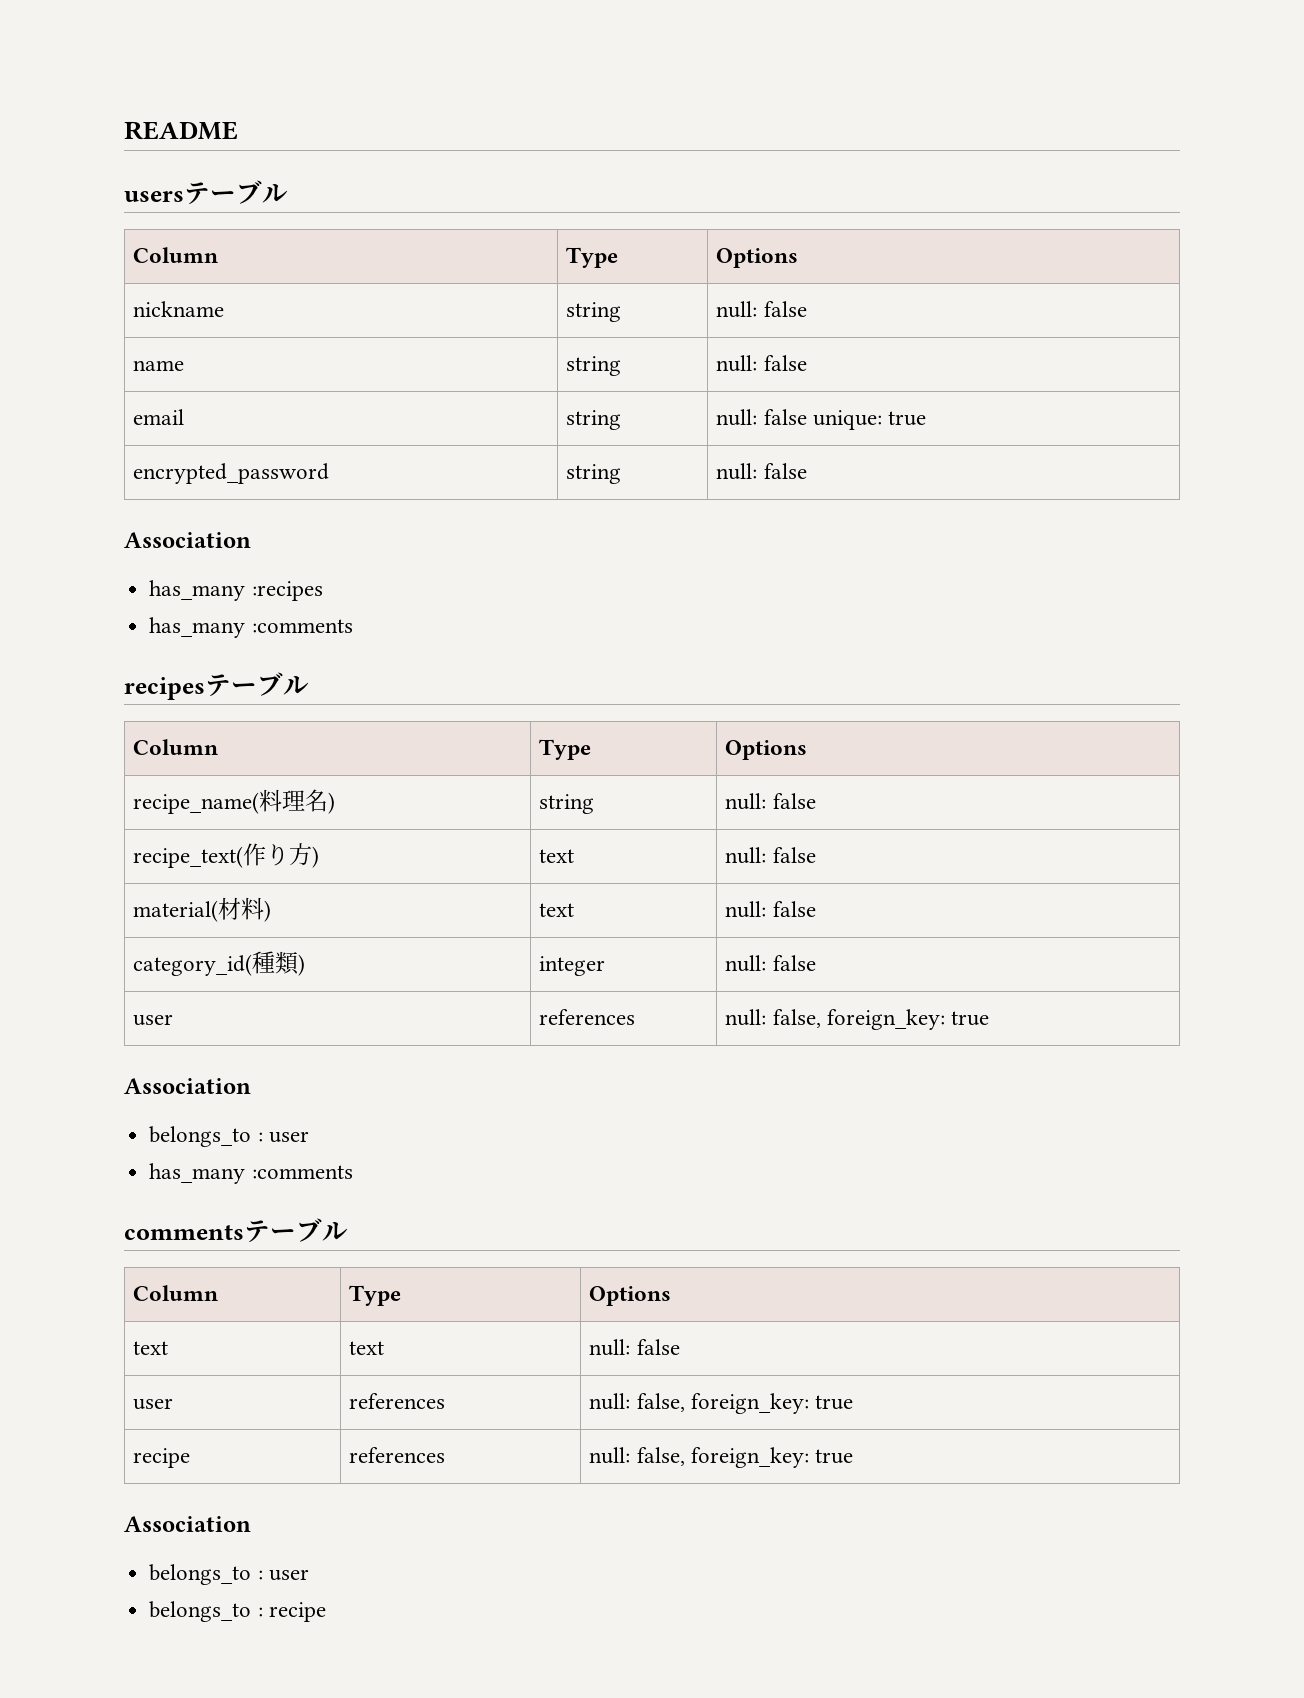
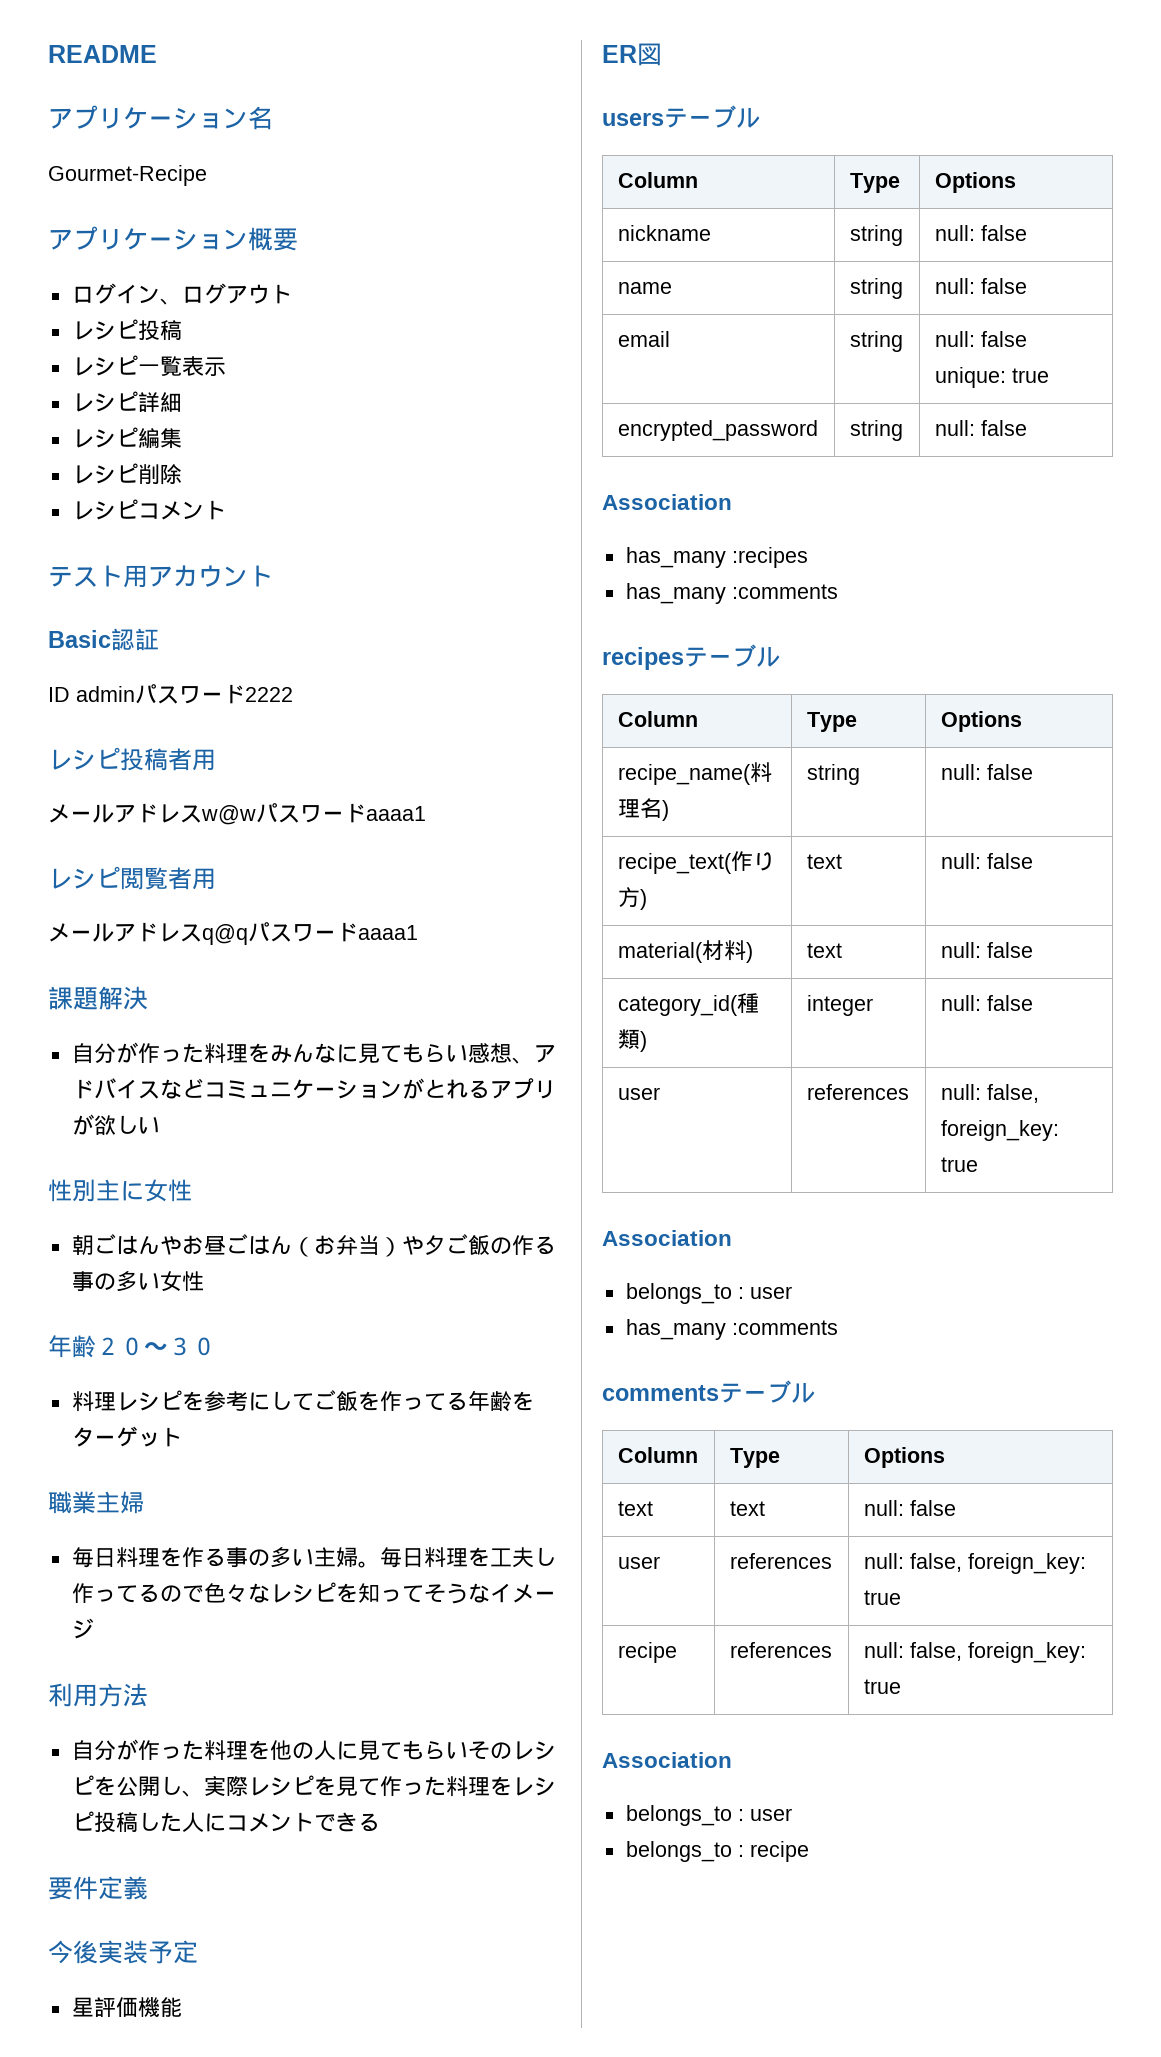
(238, 130) none -> [48,105,273,130] [48,165,207,186] [48,226,298,251] [71,283,292,305] [71,319,182,341] [71,355,226,376] [71,391,182,412] [71,427,182,449] [71,463,182,485] [71,499,226,520] [48,565,273,588] [48,628,159,651] [48,684,293,704] [48,747,216,771] [48,803,426,825] [48,866,216,890] [48,922,418,945] [48,986,148,1010] [71,1042,556,1064] [71,1078,556,1099] [71,1114,160,1135] [48,1179,192,1202] [71,1234,556,1257] [71,1271,204,1292] [48,1335,216,1358] [71,1390,534,1412] [71,1426,182,1447] [48,1491,144,1514] [71,1547,556,1568] [71,1582,556,1604] [71,1618,94,1639] [48,1683,148,1707] [71,1739,556,1761] [71,1775,556,1797] [71,1811,380,1833] [48,1876,148,1900] [48,1940,198,1964] [71,1997,182,2017] [602,43,662,66] // アプリケーション名 // Gourmet-Recipe // アプリケーション概要 // ログイン、ログアウト // レシピ投稿 // レシピ一覧表示 // レシピ詳細 // レシピ編集 // レシピ削除 // レシピコメント // テスト用アカウント // Basic認証 // ID adminパスワード2222 // レシピ投稿者用 // メールアドレスw@wパスワードaaaa1 // レシピ閲覧者用 // メールアドレスq@qパスワードaaaa1 // 課題解決 // 自分が作った料理をみんなに見てもらい感想、アドバイスなどコミュニケーションがとれるアプリが欲しい // 性別主に女性 // 朝ごはんやお昼ごはん（お弁当）や夕ご飯の作る事の多い女性 // 年齢２０〜３０ // 料理レシピを参考にしてご飯を作ってる年齢をターゲット // 職業主婦 // 毎日料理を作る事の多い主婦。毎日料理を工夫し作ってるので色々なレシピを知ってそうなイメージ // 利用方法 // 自分が作った料理を他の人に見てもらいそのレシピを公開し、実際レシピを見て作った料理をレシピ投稿した人にコメントできる // 要件定義 // 今後実装予定 // 星評価機能 // ER図

